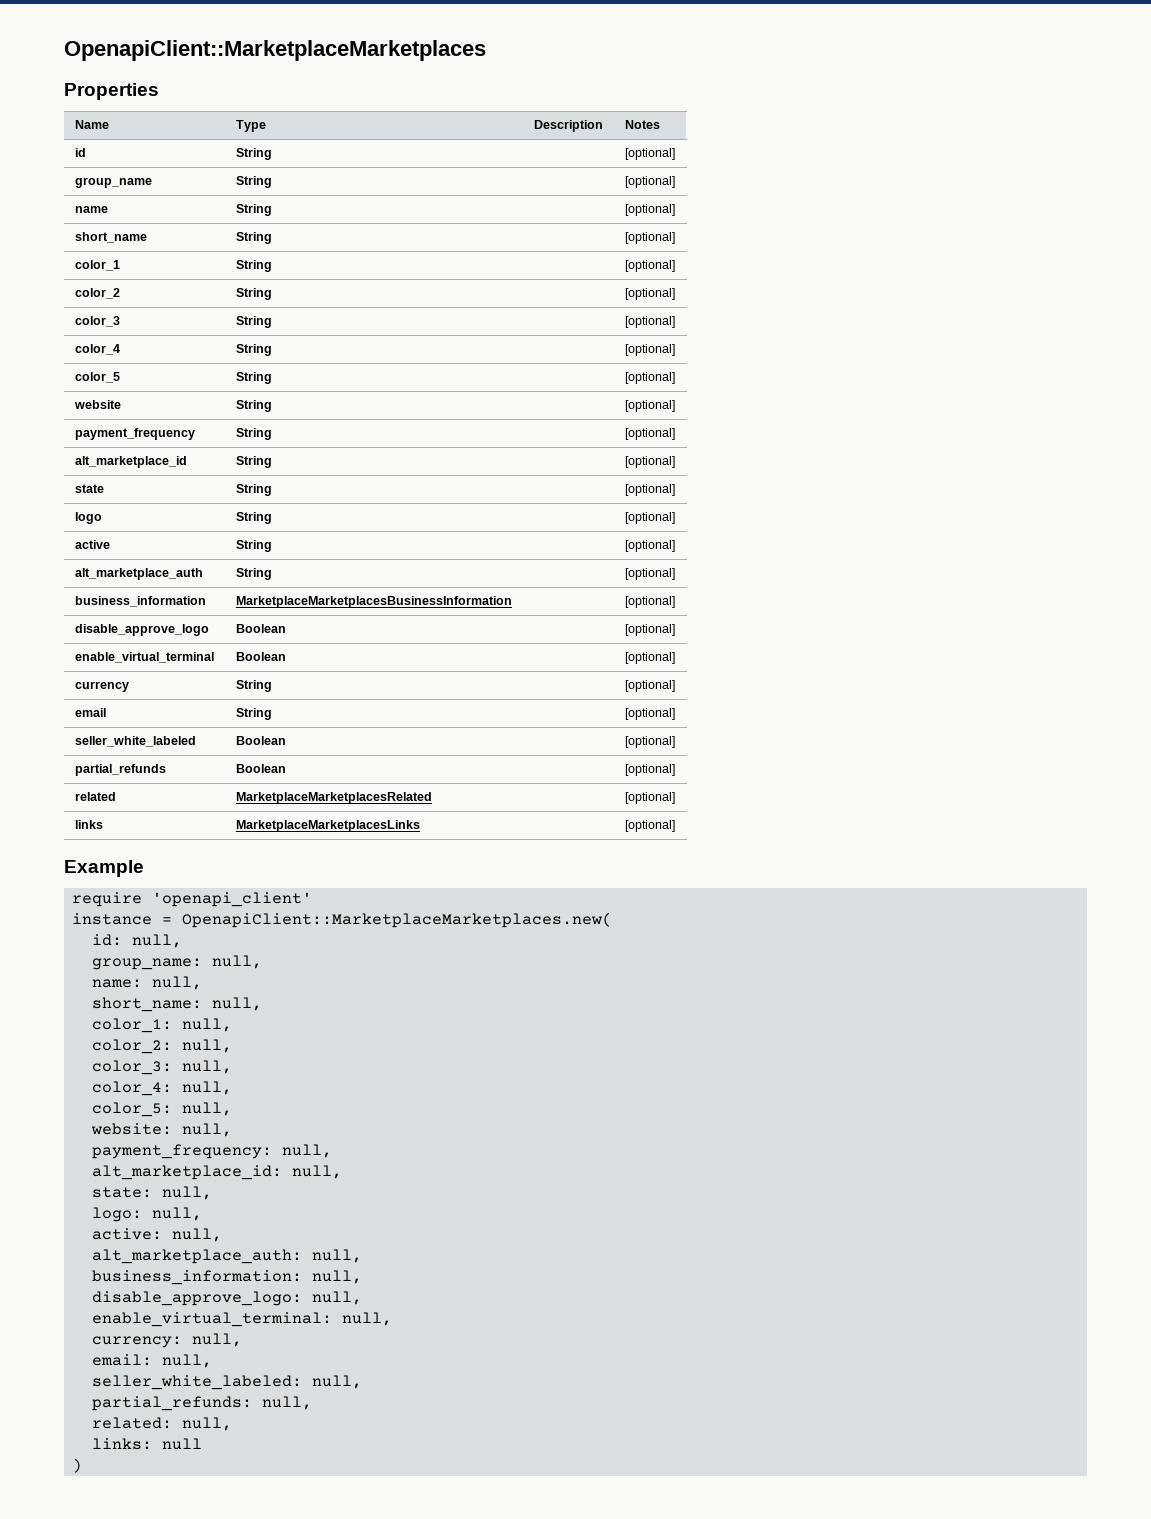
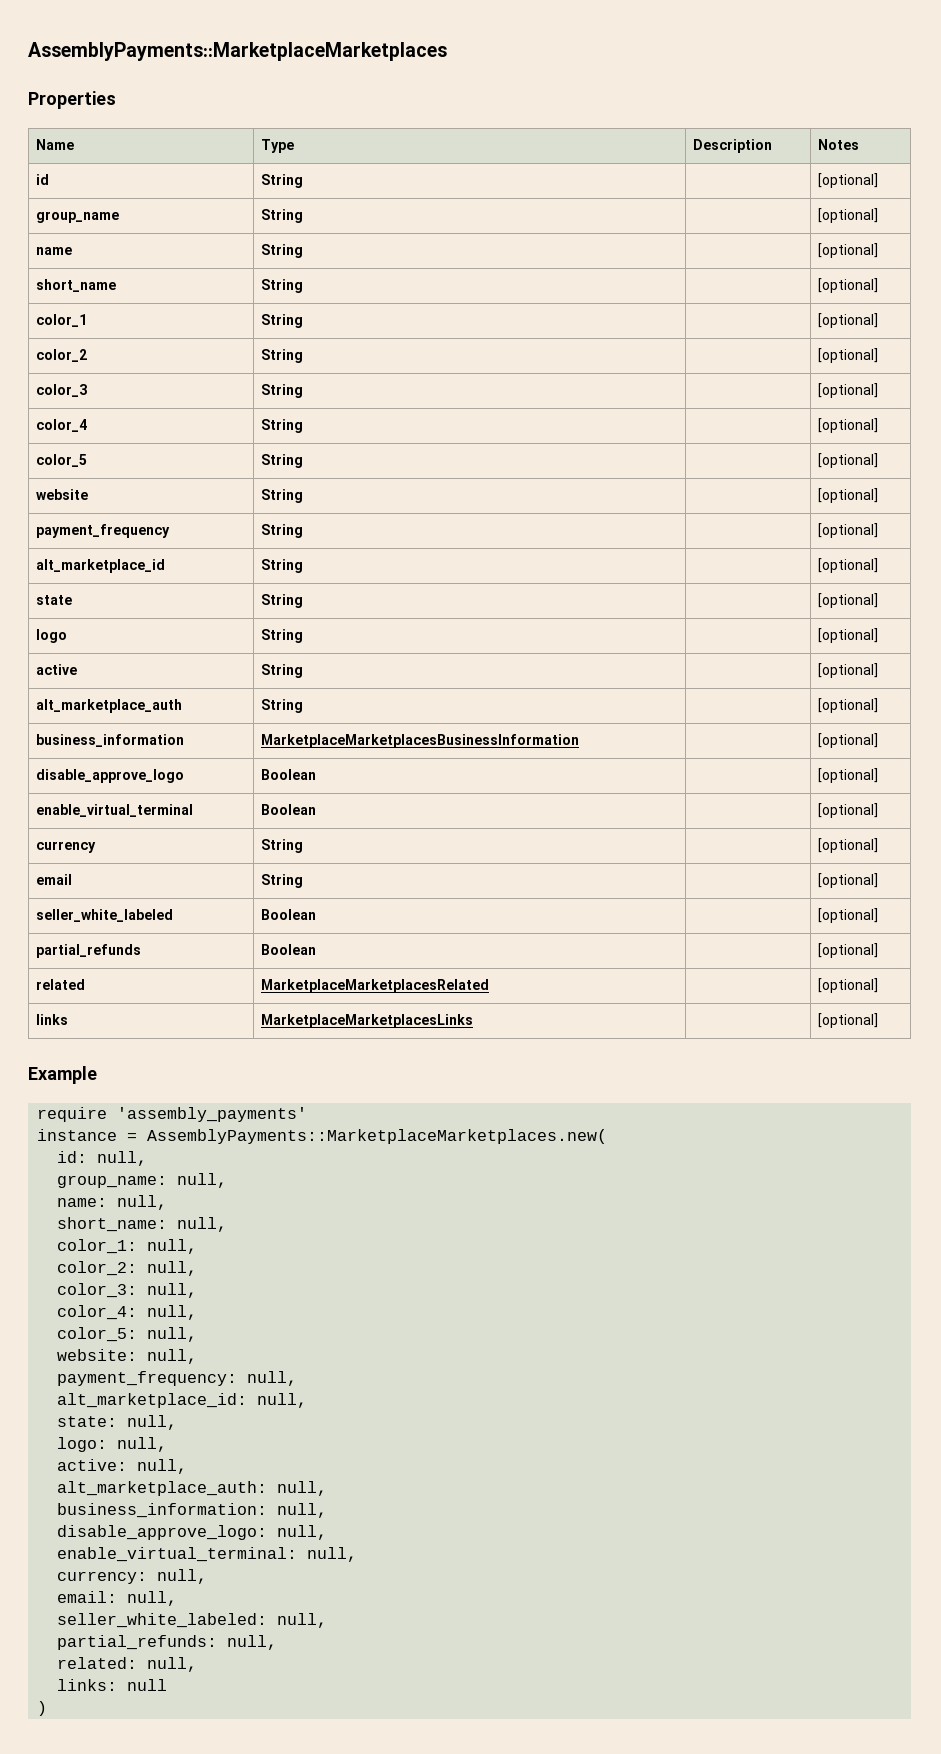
[64,40,486,61] OpenapiClient::MarketplaceMarketplaces -> [28,42,447,61] AssemblyPayments::MarketplaceMarketplaces
[152,892,313,907] 'openapi_client' -> [117,1107,308,1122] 'assembly_payments'
[182,912,613,928] OpenapiClient::MarketplaceMarketplaces.new( -> [147,1129,608,1144] AssemblyPayments::MarketplaceMarketplaces.new(

